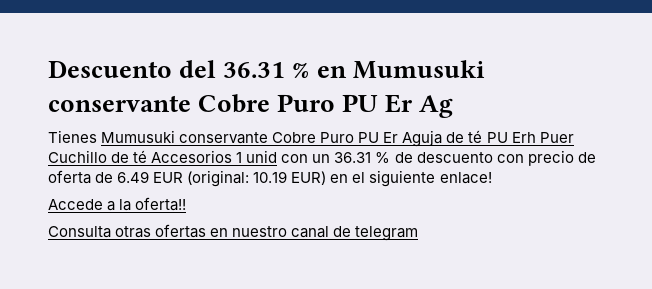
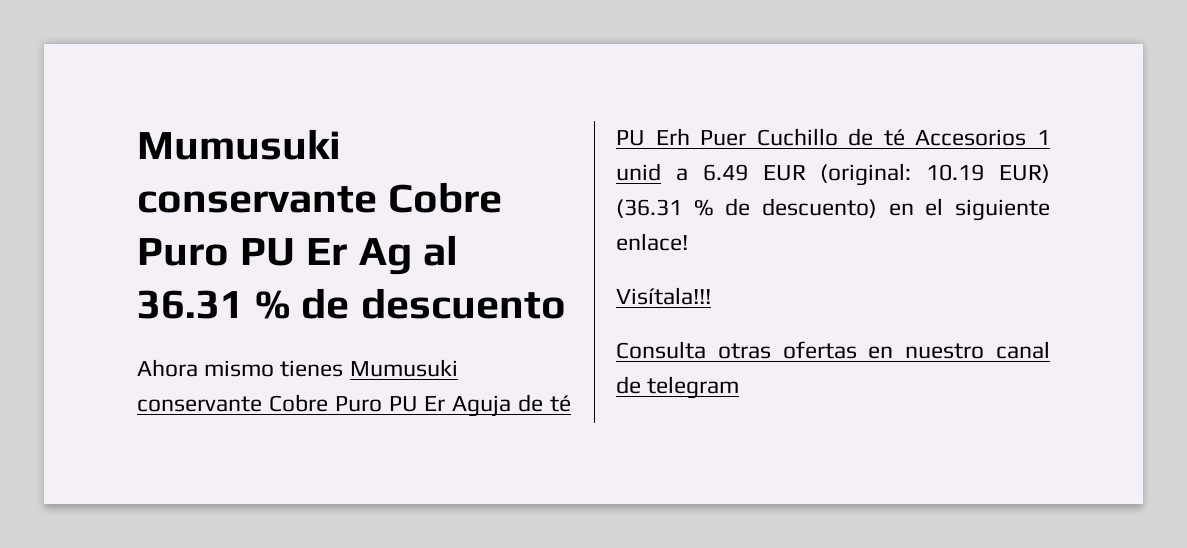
[48,60,347,79] Descuento del 36.31 % en -> (137, 144) none
[48,130,97,143] // Tienes -> [422,235,458,266] [137,288,566,319] [137,359,344,377] al 36.31 % de descuento // Ahora mismo tienes
[281,150,596,166] [48,170,114,184] con un 36.31 % de descuento con precio de oferta de -> [675,168,688,181] a
(327, 178) none -> [616,198,877,218] (36.31 % de descuento)
[48,197,187,211] Accede a la oferta!! -> [616,287,711,305] Visítala!!!

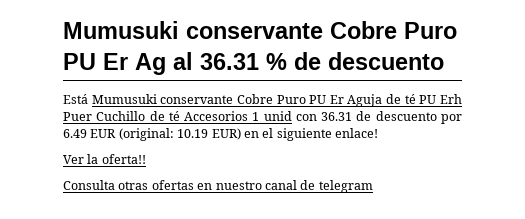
[137,359,344,377] Ahora mismo tienes -> [63,94,88,104] Está
[675,168,688,181] a -> [295,111,462,124] con 36.31 de descuento por
[616,198,877,218] (36.31 % de descuento) -> (241, 134) none
[616,287,711,305] Visítala!!! -> [63,154,146,164] Ver la oferta!!

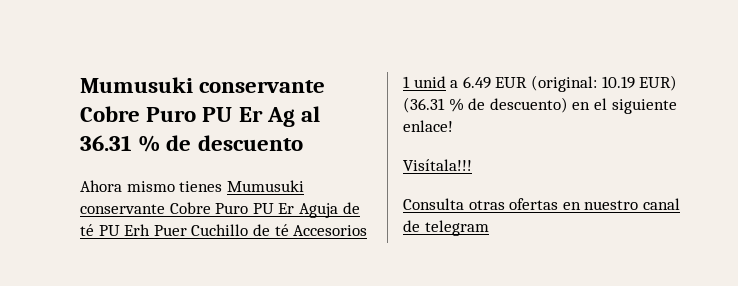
[63,94,88,104] Está -> [80,180,223,192] Ahora mismo tienes
[295,111,462,124] con 36.31 de descuento por -> [450,80,459,88] a
(241, 134) none -> [403,97,568,113] (36.31 % de descuento)
[63,154,146,164] Ver la oferta!! -> [403,159,472,171] Visítala!!!

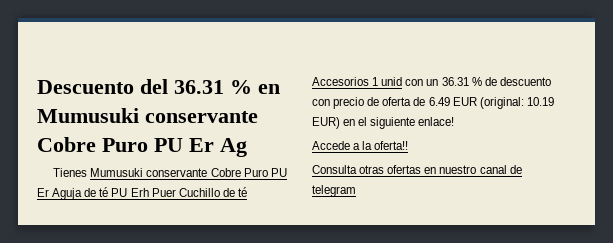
(80, 85) none -> [37,79,280,94] Descuento del 36.31 % en
[301,106,321,122] [80,135,303,152] [80,180,223,192] al 36.31 % de descuento // Ahora mismo tienes -> [53,168,88,177] // Tienes
[450,80,459,88] a -> [405,77,551,86] [312,97,426,109] con un 36.31 % de descuento con precio de oferta de
[403,97,568,113] (36.31 % de descuento) -> (340, 123) none
[403,159,472,171] Visítala!!! -> [312,141,409,150] Accede a la oferta!!

